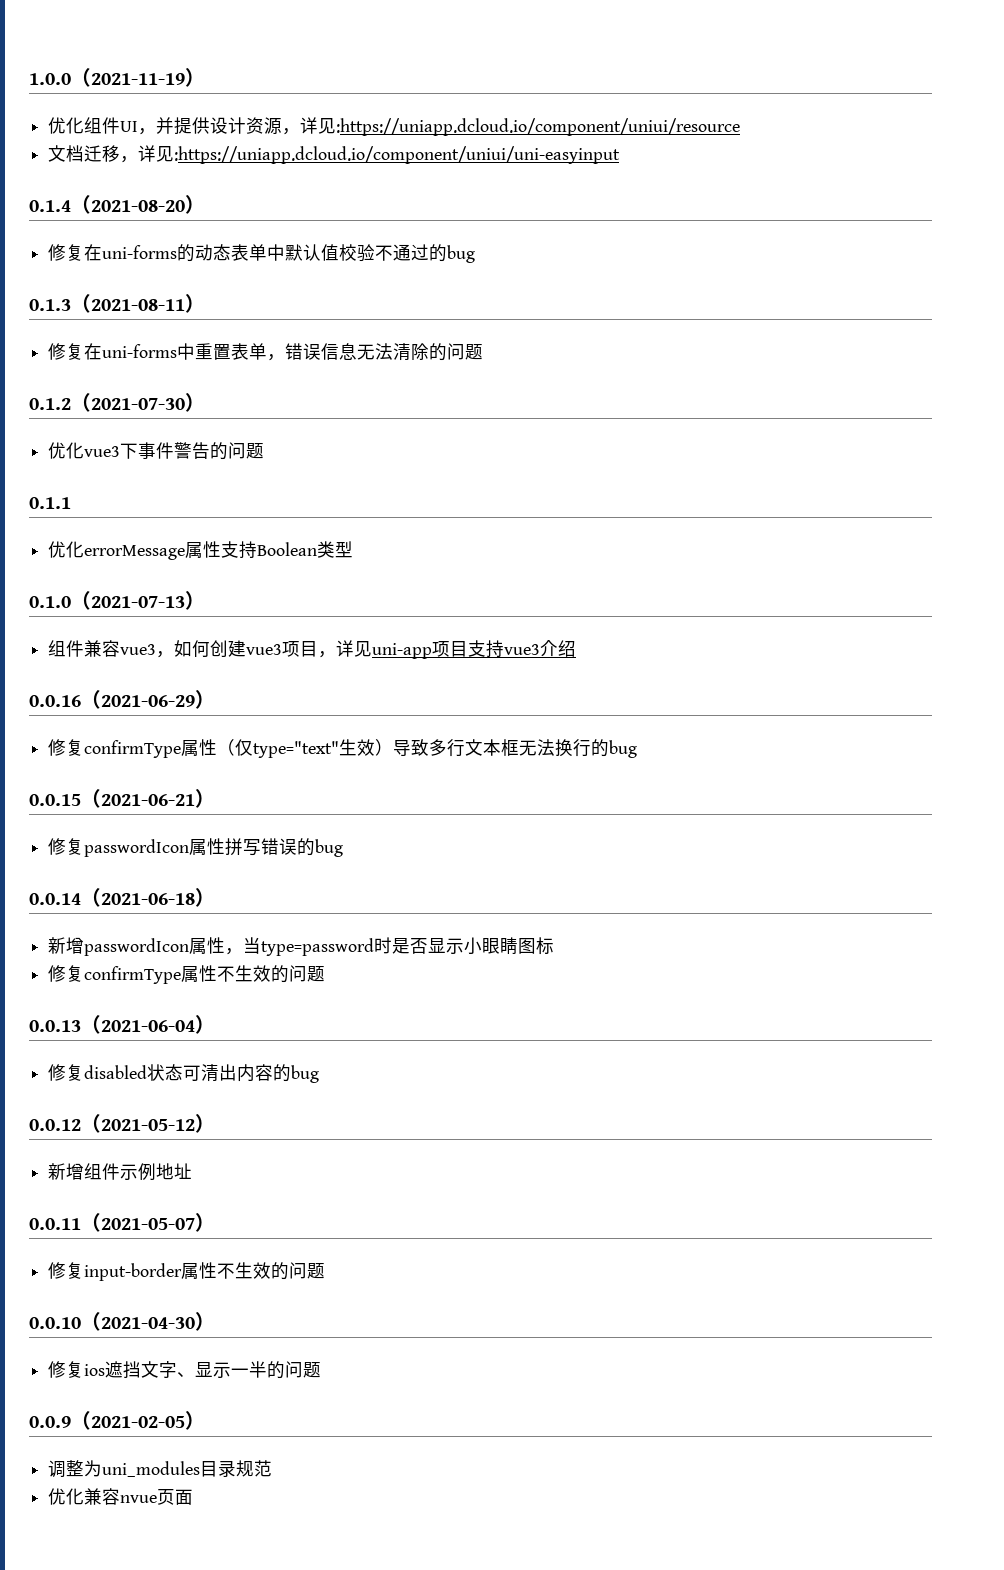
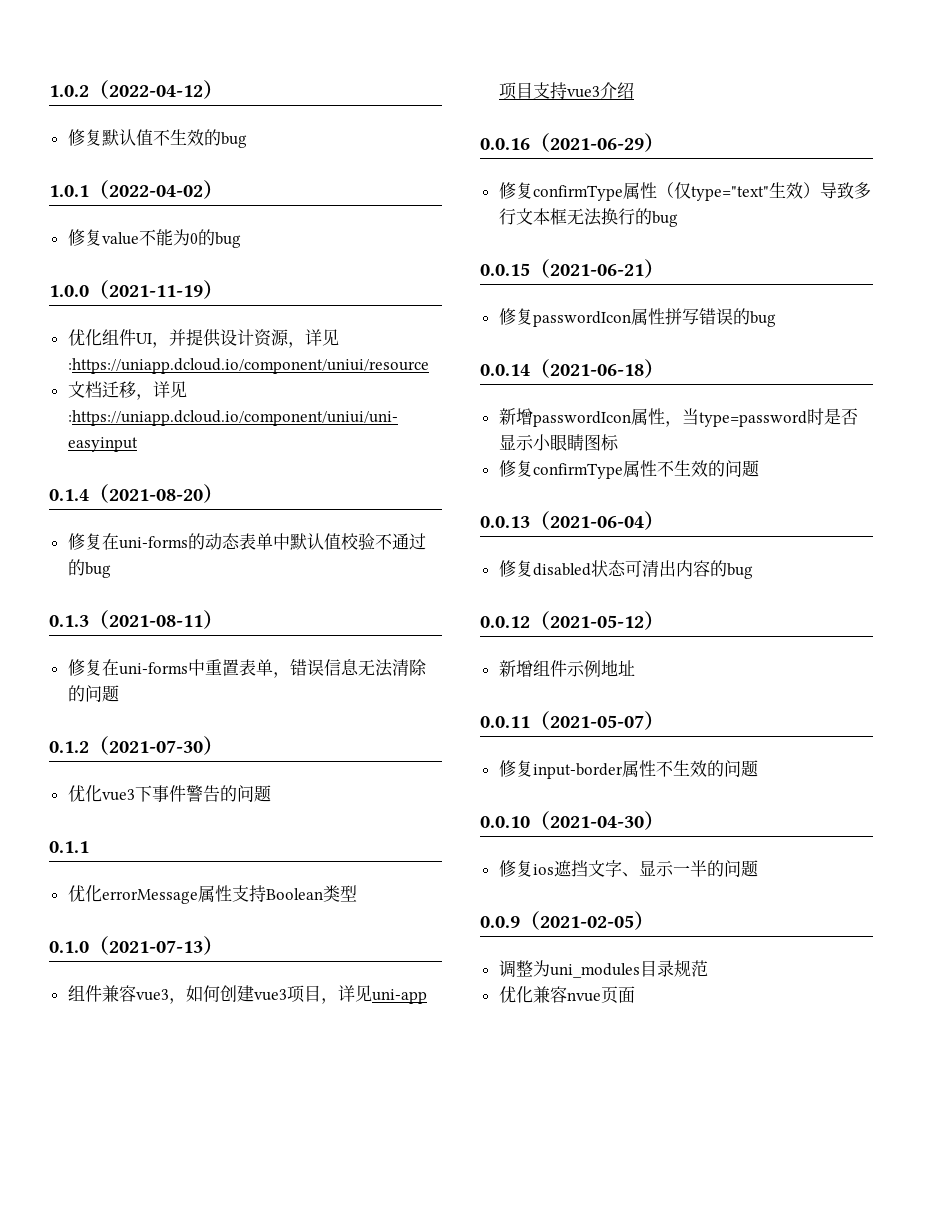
(29, 79) none -> [49,80,223,99] [67,129,247,148] [49,180,223,199] [67,229,241,248] 1.0.2（2022-04-12） // 修复默认值不生效的bug // 1.0.1（2022-04-02） // 修复value不能为0的bug //

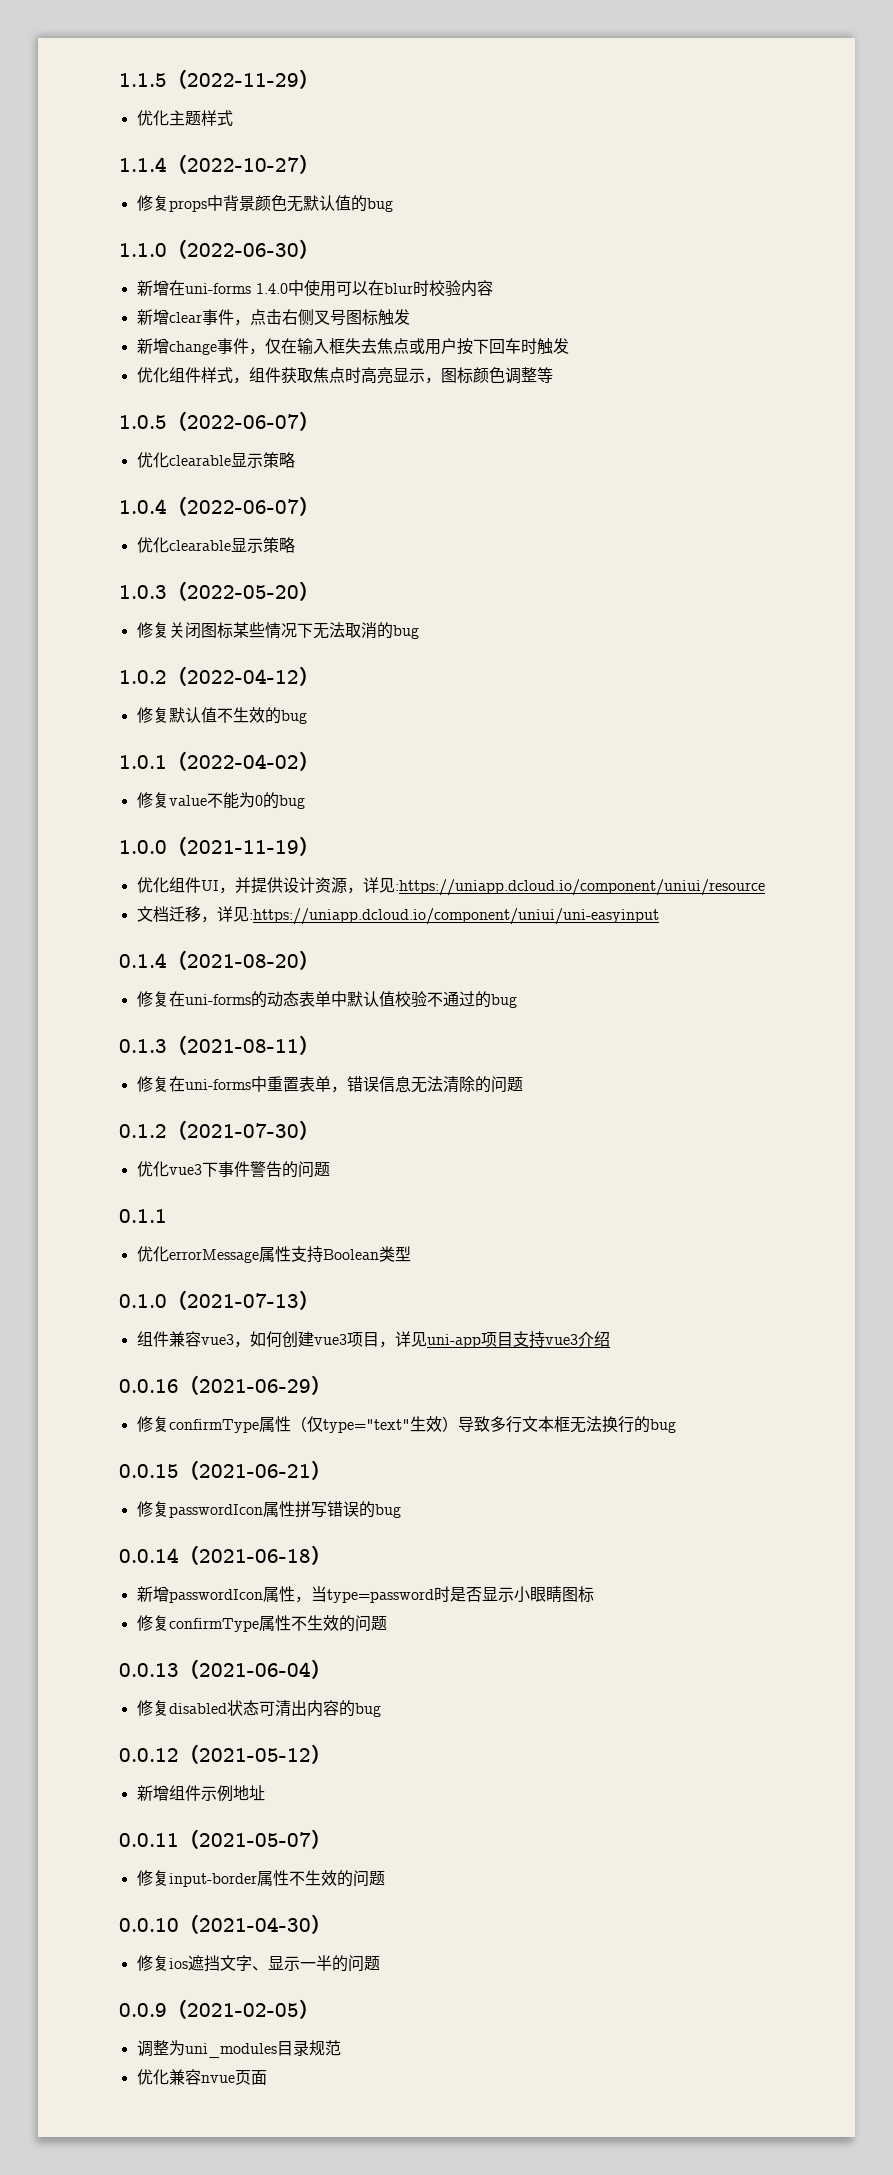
(49, 91) none -> [119,69,319,89] [136,110,233,126] [119,154,319,174] [136,195,393,212] [119,239,319,259] [136,280,493,297] [136,309,410,326] [136,338,569,355] [136,367,553,384] [119,411,319,431] [136,452,295,468] [119,496,319,516] [136,537,295,553] [119,581,319,601] [136,622,419,639] 1.1.5（2022-11-29） // 优化主题样式 // 1.1.4（2022-10-27） // 修复props中背景颜色无默认值的bug // 1.1.0（2022-06-30） // 新增在uni-forms 1.4.0中使用可以在blur时校验内容 // 新增clear事件，点击右侧叉号图标触发 // 新增change事件，仅在输入框失去焦点或用户按下回车时触发 // 优化组件样式，组件获取焦点时高亮显示，图标颜色调整等 // 1.0.5（2022-06-07） // 优化clearable显示策略 // 1.0.4（2022-06-07） // 优化clearable显示策略 // 1.0.3（2022-05-20） // 修复关闭图标某些情况下无法取消的bug //

